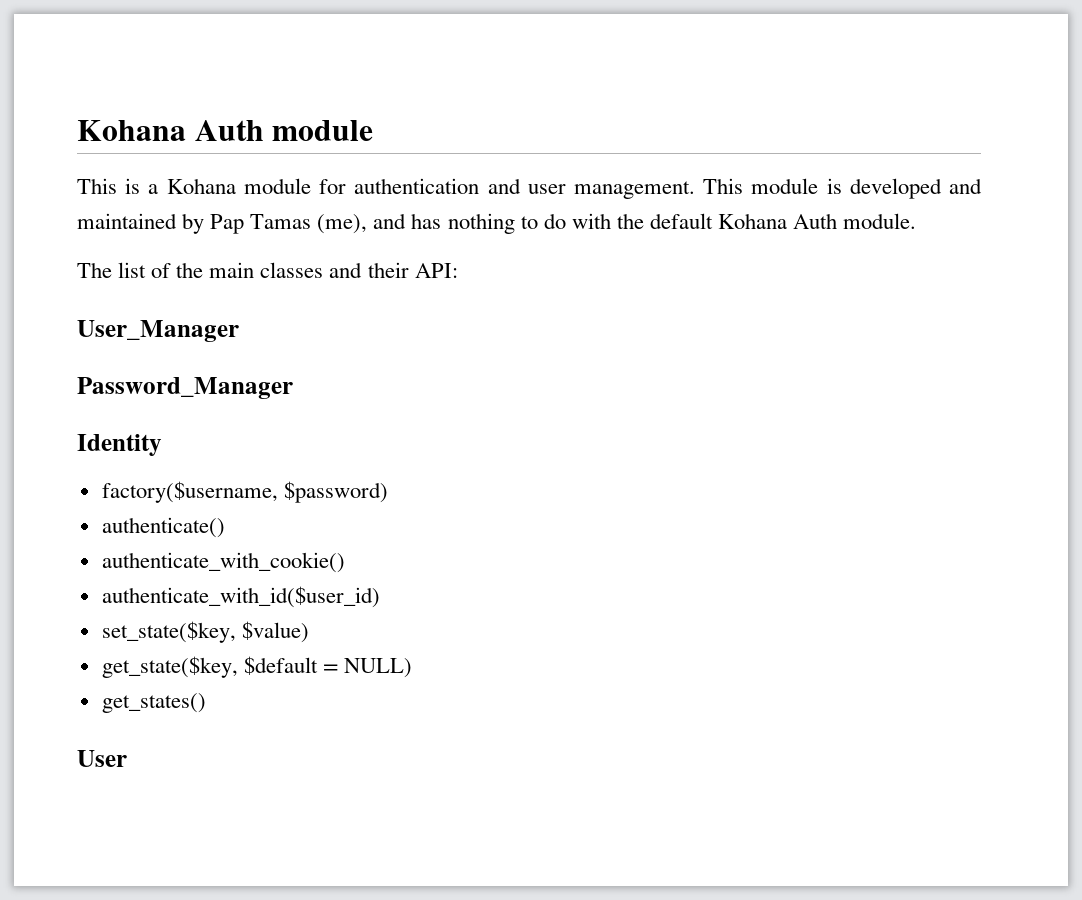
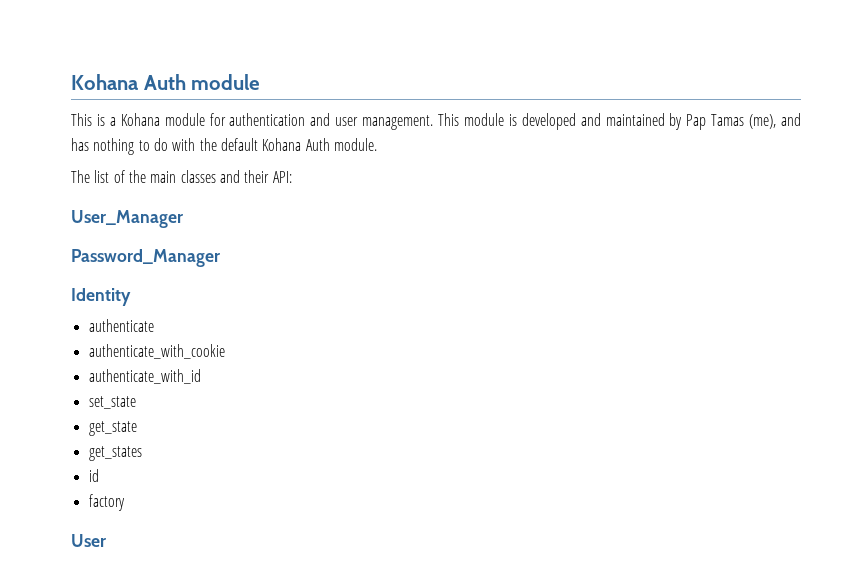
[101,481,388,503] [101,517,225,538] [101,552,345,573] [101,586,380,608] [101,621,309,643] [101,656,412,678] [101,693,206,713] factory($username, $password) // authenticate() // authenticate_with_cookie() // authenticate_with_id($user_id) // set_state($key, $value) // get_state($key, $default = NULL) // get_states() -> [88,319,154,332] [88,344,225,359] [88,369,201,384] [88,396,136,409] [88,421,137,436] [88,446,142,461] [88,469,99,482] [88,494,125,511] authenticate // authenticate_with_cookie // authenticate_with_id // set_state // get_state // get_states // id // factory

